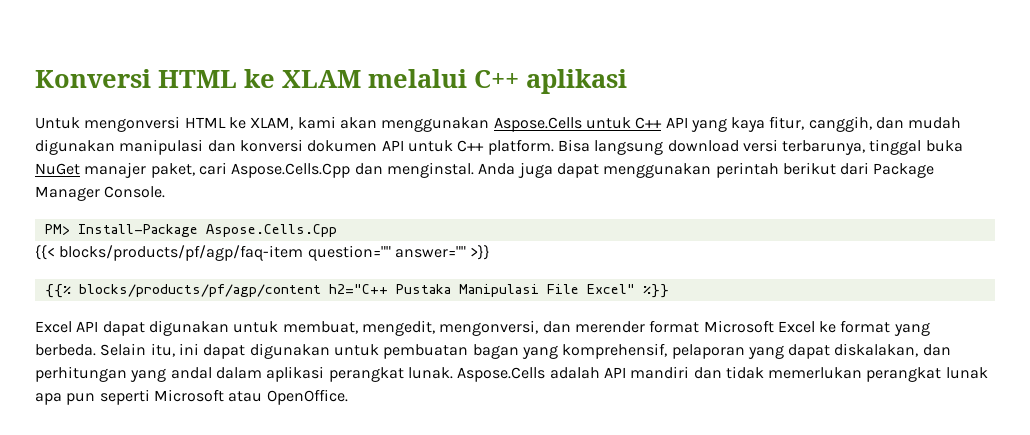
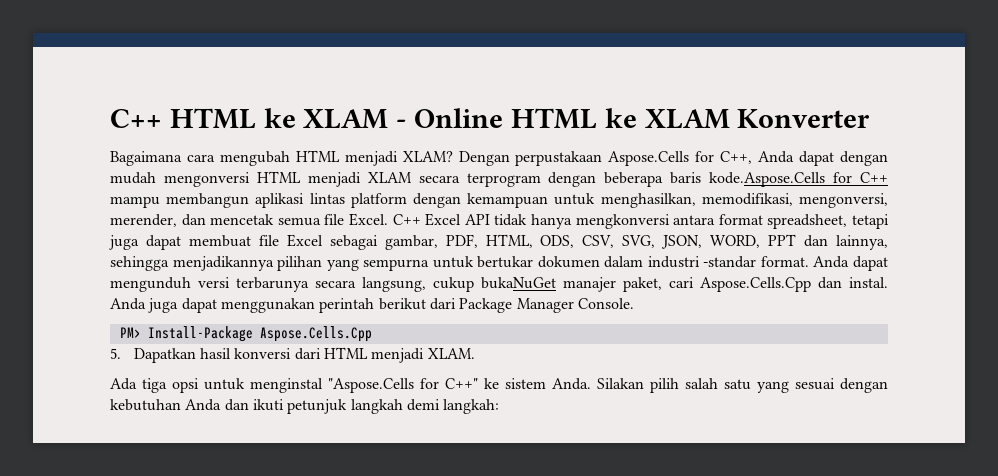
[35,69,627,94] [35,116,962,132] [35,139,963,155] [35,163,80,175] Konversi HTML ke XLAM melalui C++ aplikasi // Untuk mengonversi HTML ke XLAM, kami akan menggunakan Aspose.Cells untuk C++ API yang kaya fitur, canggih, dan mudah digunakan manipulasi dan konversi dokumen API untuk C++ platform. Bisa langsung download versi terbarunya, tinggal buka NuGet -> [110,108,871,129] [110,150,888,166] [110,171,888,187] [110,193,889,208] [110,213,890,229] [109,234,888,250] [110,256,889,271] [110,277,556,292] C++ HTML ke XLAM - Online HTML ke XLAM Konverter // Bagaimana cara mengubah HTML menjadi XLAM? Dengan perpustakaan Aspose.Cells for C++, Anda dapat dengan mudah mengonversi HTML menjadi XLAM secara terprogram dengan beberapa baris kode.Aspose.Cells for C++ mampu membangun aplikasi lintas platform dengan kemampuan untuk menghasilkan, memodifikasi, mengonversi, merender, dan mencetak semua file Excel. C++ Excel API tidak hanya mengkonversi antara format spreadsheet, tetapi juga dapat membuat file Excel sebagai gambar, PDF, HTML, ODS, CSV, SVG, JSON, WORD, PPT dan lainnya, sehingga menjadikannya pilihan yang sempurna untuk bertukar dokumen dalam industri -standar format. Anda dapat mengunduh versi terbarunya secara langsung, cukup bukaNuGet
[386,162,474,178] menginstal. -> [849,277,888,288] instal.
[35,245,491,261] [44,284,669,298] [35,320,930,336] [35,343,951,359] [35,366,988,382] [35,389,348,405] {{< blocks/products/pf/agp/faq-item question="" answer="" >}} // {{% blocks/products/pf/agp/content h2="C++ Pustaka Manipulasi File Excel" %}} // Excel API dapat digunakan untuk membuat, mengedit, mengonversi, dan merender format Microsoft Excel ke format yang berbeda. Selain itu, ini dapat digunakan untuk pembuatan bagan yang komprehensif, pelaporan yang dapat diskalakan, dan perhitungan yang andal dalam aplikasi perangkat lunak. Aspose.Cells adalah API mandiri dan tidak memerlukan perangkat lunak apa pun seperti Microsoft atau OpenOffice. -> [110,347,475,363] [110,378,888,393] [110,399,500,414] 5. Dapatkan hasil konversi dari HTML menjadi XLAM. // Ada tiga opsi untuk menginstal "Aspose.Cells for C++" ke sistem Anda. Silakan pilih salah satu yang sesuai dengan kebutuhan Anda dan ikuti petunjuk langkah demi langkah:

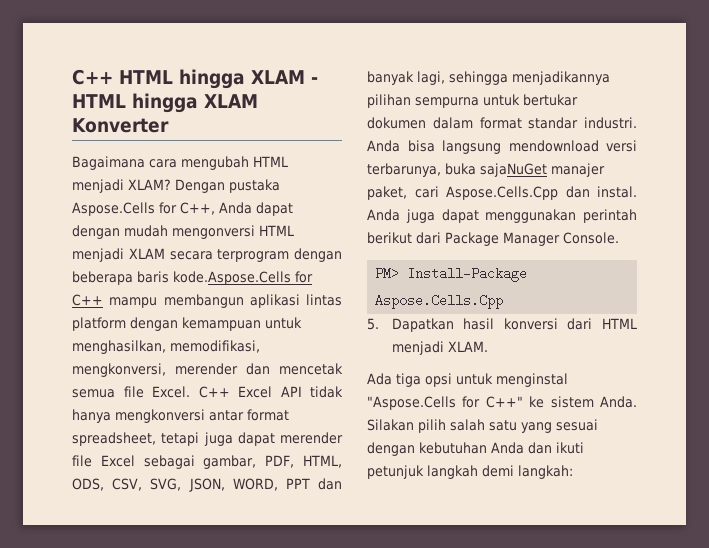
[263,108,296,128] ke -> [179,69,245,89] hingga
[414,108,637,129] Online HTML ke -> [72,93,198,113] HTML hingga
[515,151,603,166] perpustakaan -> [229,179,280,193] pustaka
[799,193,889,208] [110,214,177,227] mengonversi, merender, -> [72,363,238,377] mengkonversi, merender
[673,215,716,225] antara -> [209,410,244,421] antar
[188,235,251,247] membuat -> [280,432,343,444] merender
[836,235,888,250] lainnya, -> [367,71,445,85] banyak lagi,
[326,259,359,271] yang -> (411, 101) none
[647,256,889,271] [110,277,556,292] industri -standar format. Anda dapat mengunduh versi terbarunya secara langsung, cukup bukaNuGet -> [479,117,637,129] [367,140,637,154] [367,163,547,177] format standar industri. Anda bisa langsung mendownload versi terbarunya, buka sajaNuGet

